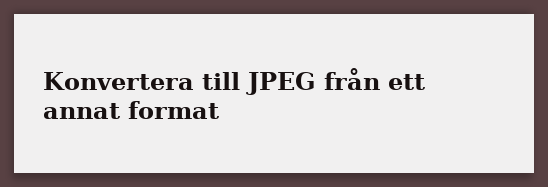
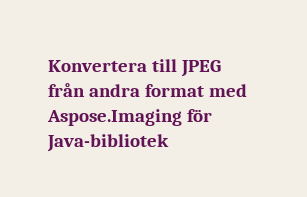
[388,74,425,90] [43,101,219,119] ett annat format -> [89,84,248,97] [47,109,213,126] [47,134,169,152] andra format med Aspose.Imaging för Java-bibliotek

